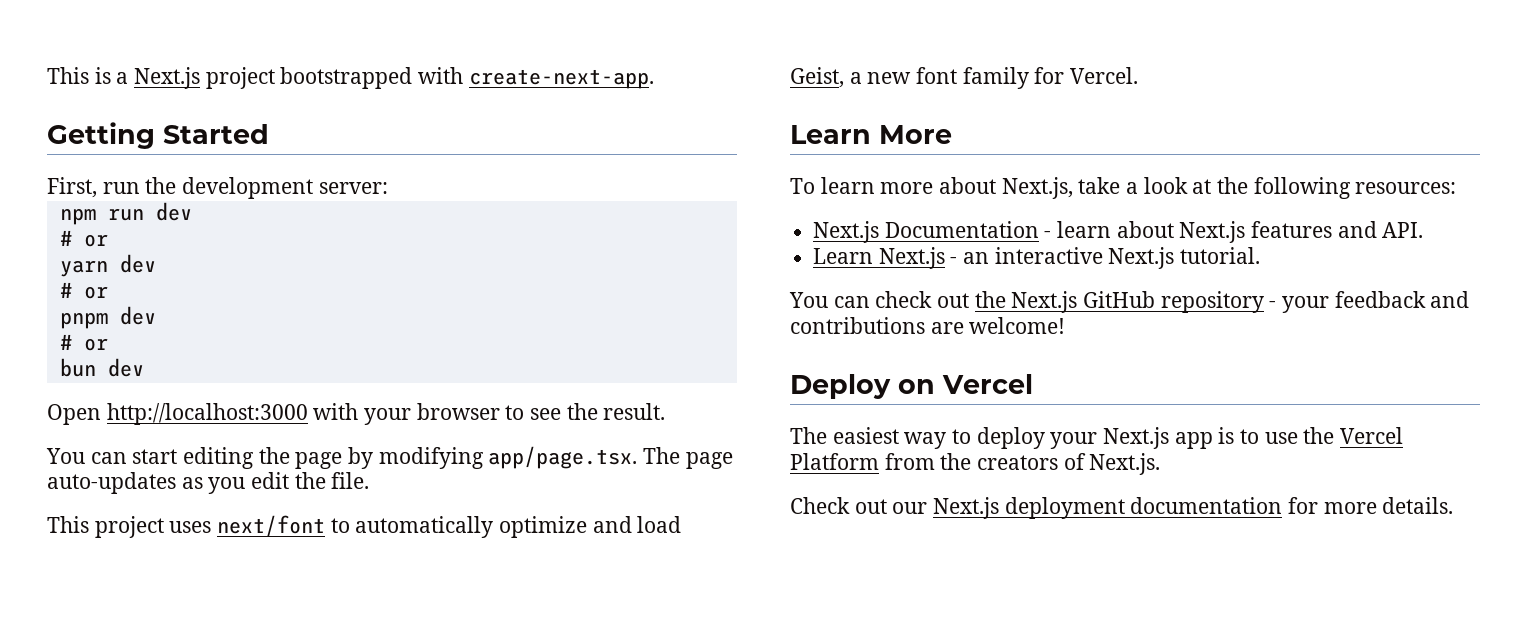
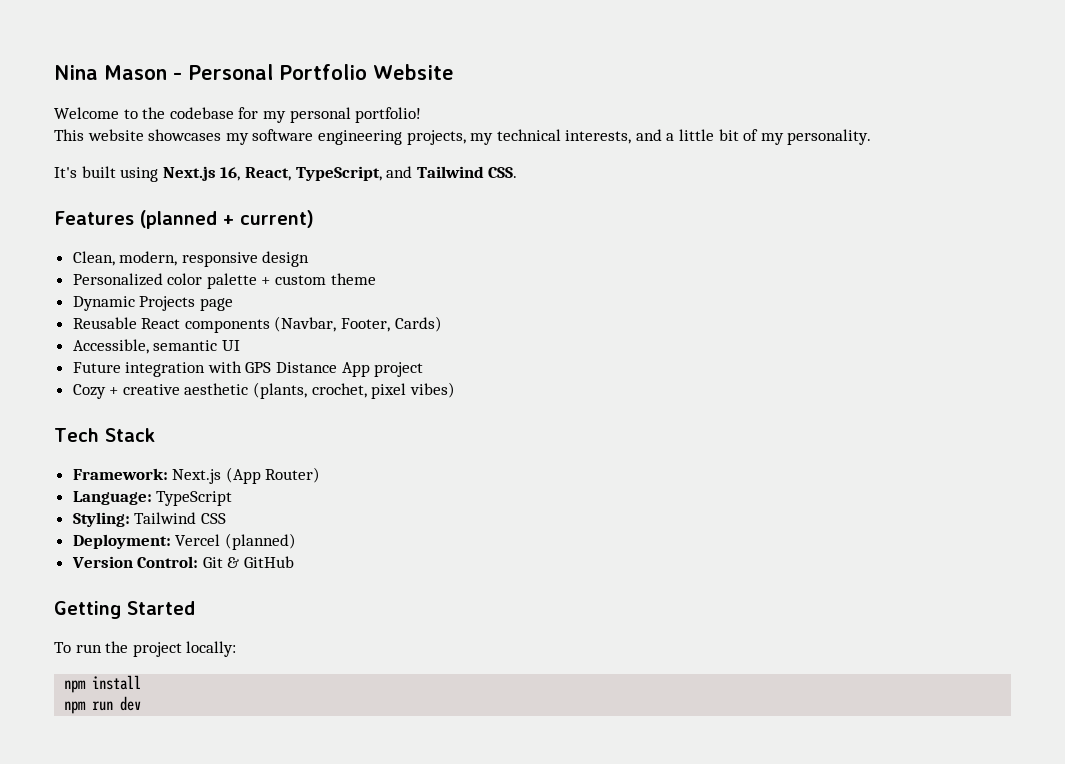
[47,67,654,89] This is a Next.js project bootstrapped with create-next-app. -> [54,64,454,80] [54,107,422,123] [54,129,872,145] [54,166,518,182] [54,210,314,229] [72,251,310,267] [72,273,376,289] [72,296,233,311] [72,316,442,333] [72,339,240,354] [72,361,424,377] [72,382,455,399] [54,428,155,442] [72,467,321,484] [72,491,233,506] [72,512,226,527] [72,533,296,550] [71,556,295,568] Nina Mason - Personal Portfolio Website // Welcome to the codebase for my personal portfolio! // This website showcases my software engineering projects, my technical interests, and a little bit of my personality. // It's built using Next.js 16, React, TypeScript, and Tailwind CSS. // Features (planned + current) // Clean, modern, responsive design // Personalized color palette + custom theme // Dynamic Projects page // Reusable React components (Navbar, Footer, Cards) // Accessible, semantic UI // Future integration with GPS Distance App project // Cozy + creative aesthetic (plants, crochet, pixel vibes) // Tech Stack // Framework: Next.js (App Router) // Language: TypeScript // Styling: Tailwind CSS // Deployment: Vercel (planned) // Version Control: Git & GitHub
[47,177,97,198] First, -> [54,642,71,653] To
[182,177,388,199] development server: -> [132,641,237,657] [64,675,142,693] project locally: // npm install
[59,230,108,247] [59,254,156,277] [59,282,108,299] [59,306,156,329] [59,334,108,351] [59,358,144,377] [47,403,666,425] [46,446,733,469] [47,472,370,494] [47,515,682,538] [790,67,1139,89] [790,125,952,144] [790,177,1457,199] [813,221,1424,243] [813,247,1261,269] [789,291,1470,313] [790,317,1066,334] [790,374,1033,399] [790,427,1404,449] [790,453,1161,475] [790,497,1454,519] // # or // yarn dev // # or // pnpm dev // # or // bun dev // Open http://localhost:3000 with your browser to see the result. // You can start editing the page by modifying app/page.tsx. The page auto-updates as you edit the file. // This project uses next/font to automatically optimize and load Geist, a new font family for Vercel. // Learn More // To learn more about Next.js, take a look at the following resources: // Next.js Documentation - learn about Next.js features and API. // Learn Next.js - an interactive Next.js tutorial. // You can check out the Next.js GitHub repository - your feedback and contributions are welcome! // Deploy on Vercel // The easiest way to deploy your Next.js app is to use the Vercel Platform from the creators of Next.js. // Check out our Next.js deployment documentation for more details. -> (142, 703) none

